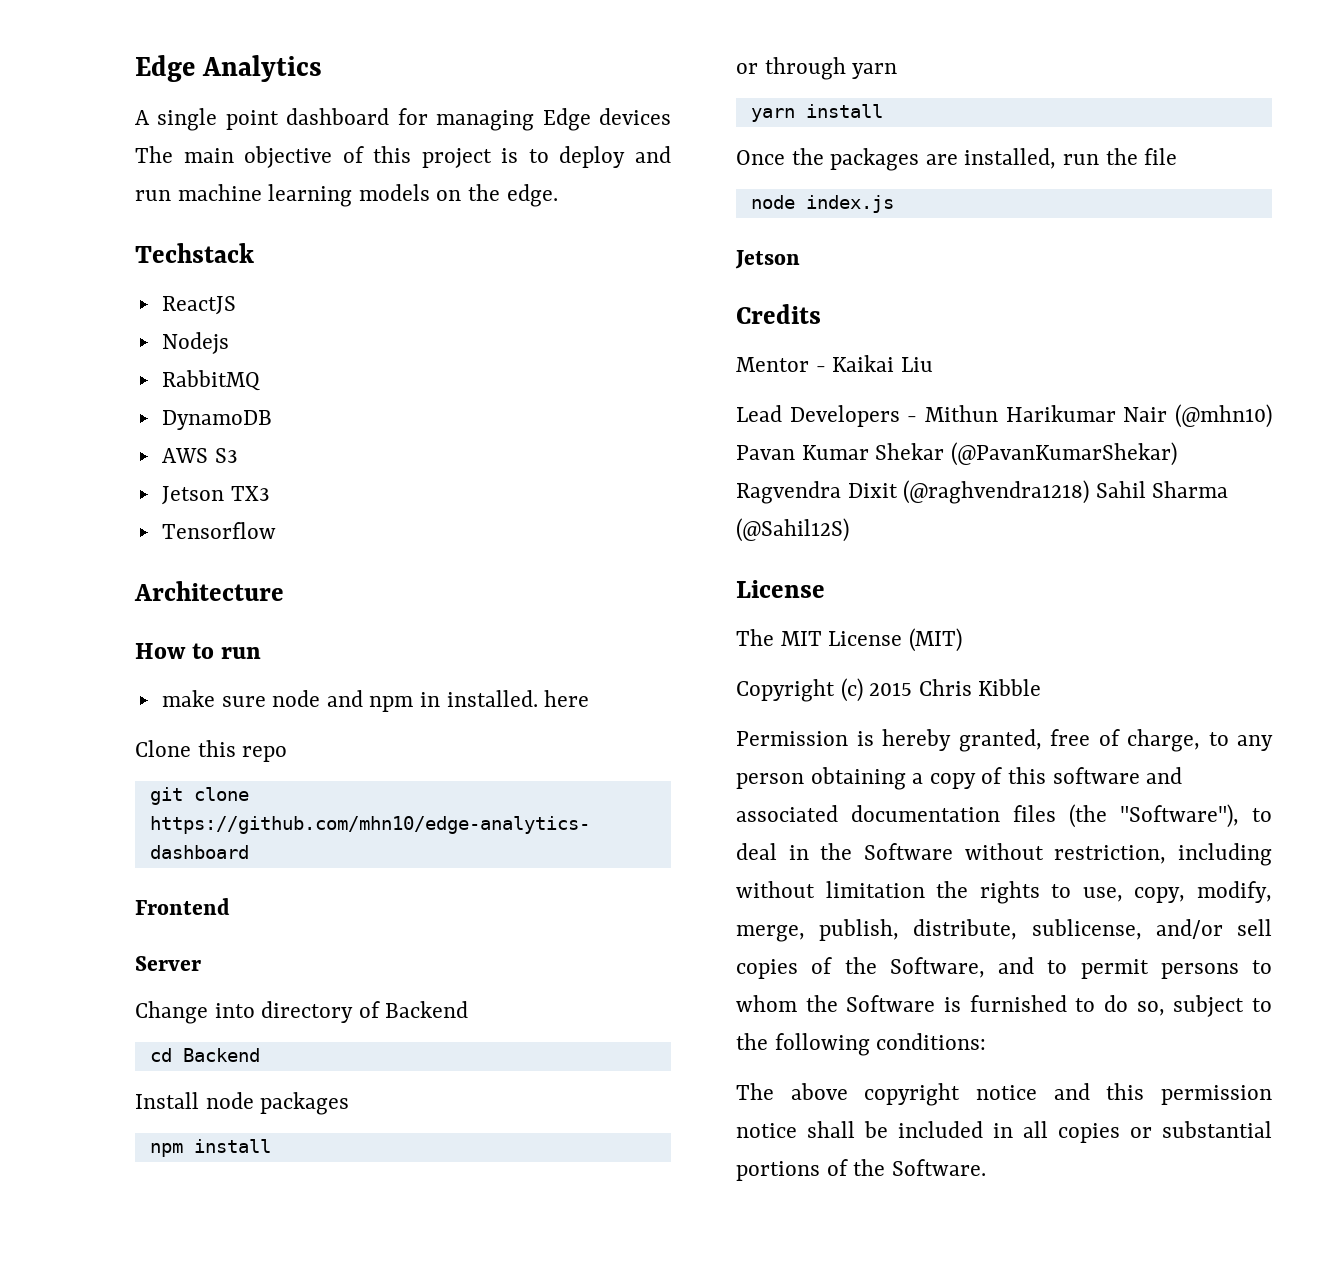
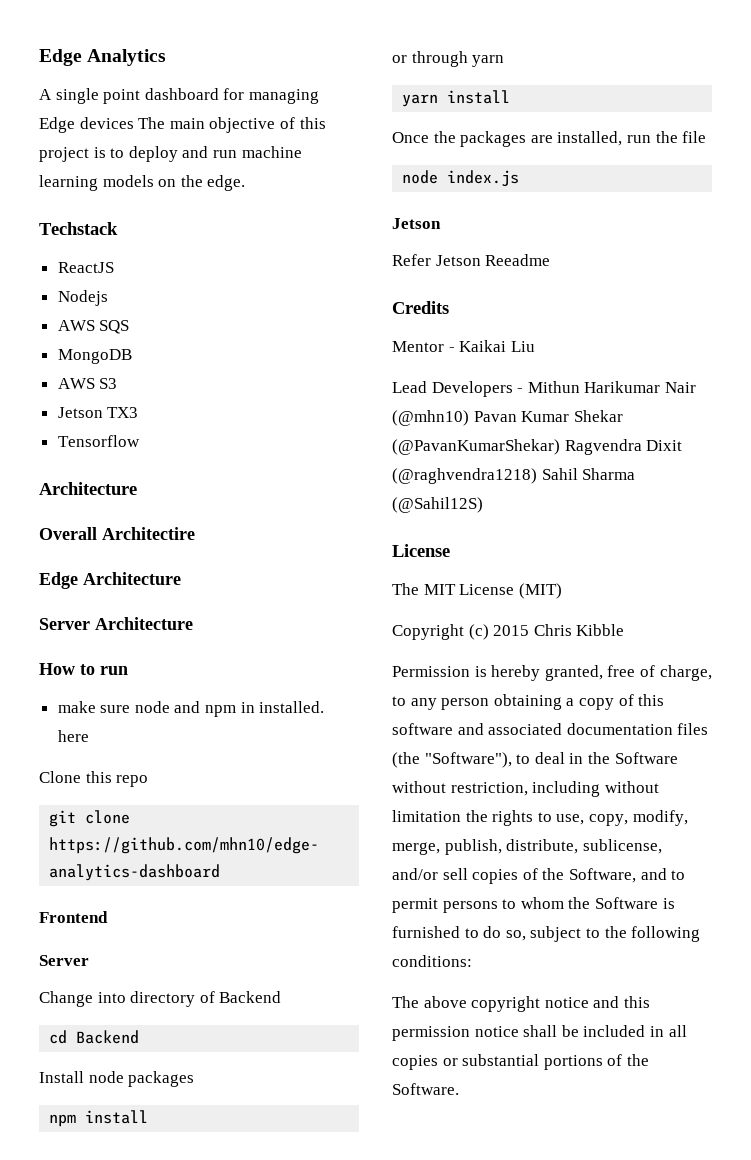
[161,370,260,391] [161,410,272,430] RabbitMQ // DynamoDB -> [57,320,130,334] [57,349,132,364] AWS SQS // MongoDB
(284, 591) none -> [39,527,195,540] [39,572,181,589] [39,617,193,630] // Overall Architectire // Edge Architecture // Server Architecture
(800, 259) none -> [392,254,551,266] // Refer Jetson Reeadme

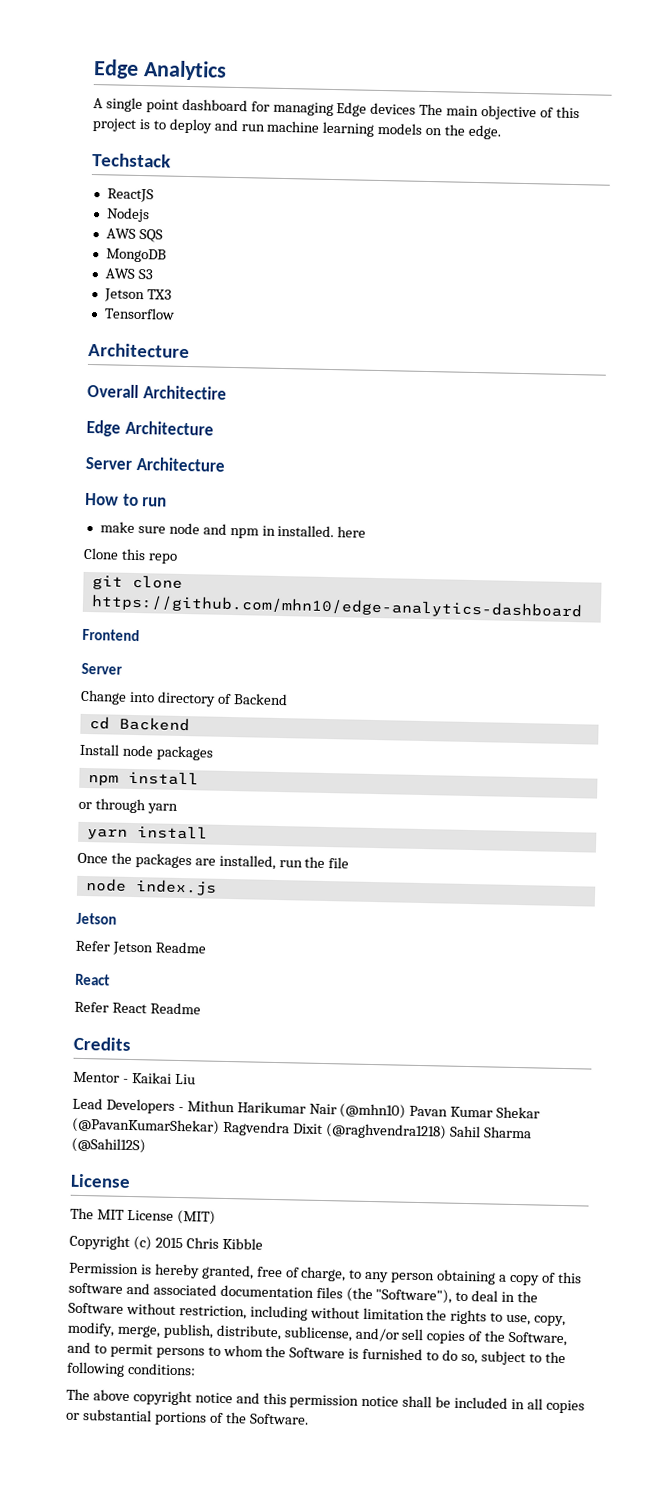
[485,254,551,266] Reeadme -> [154,941,206,954] [75,973,110,986] [74,1001,201,1015] Readme // React // Refer React Readme

